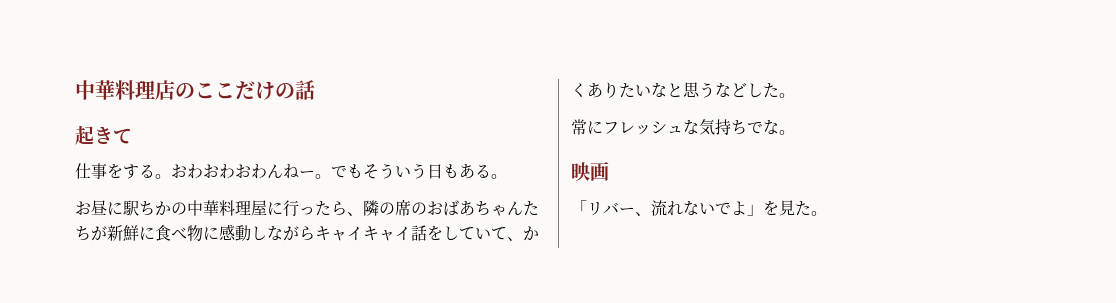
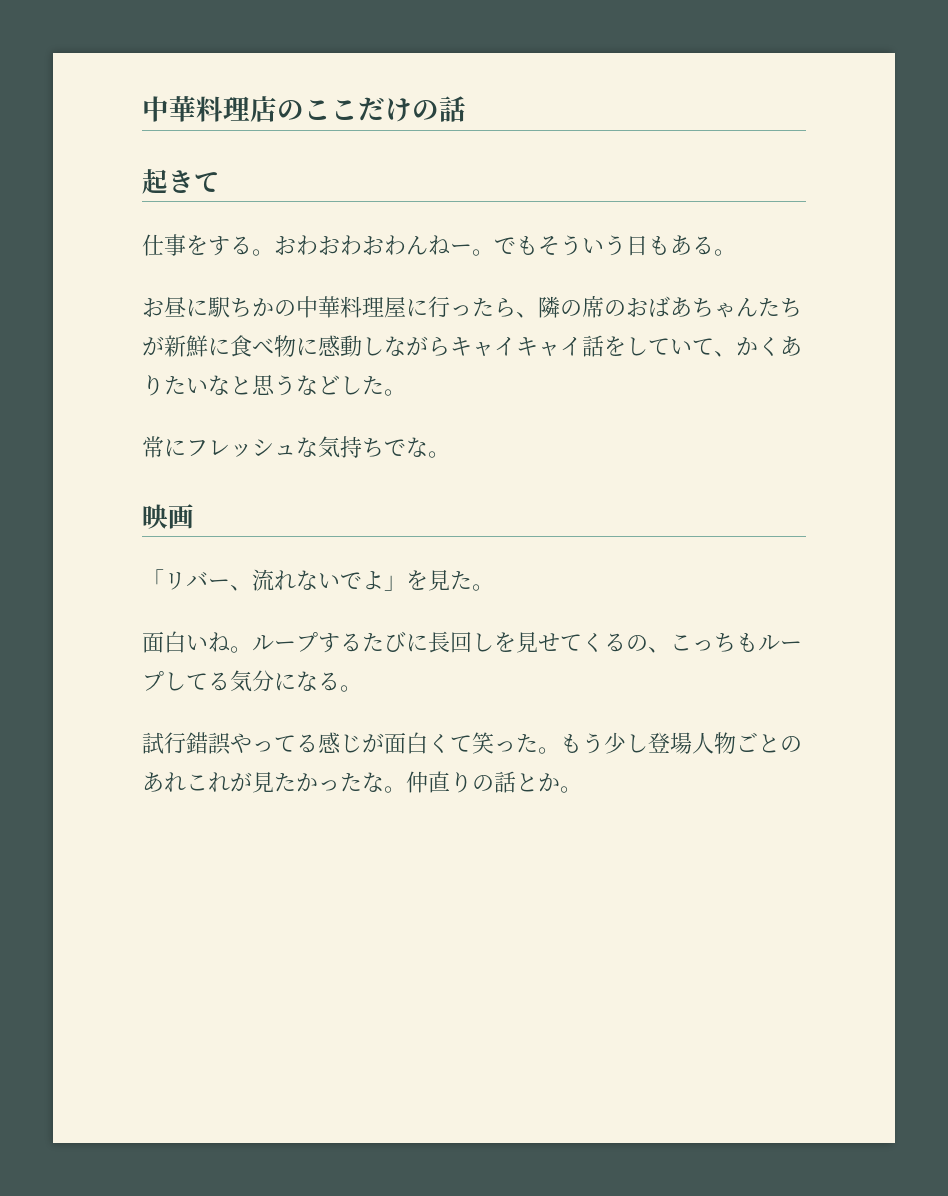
(827, 213) none -> [142,631,802,653] [142,670,362,692] [142,732,802,755] [142,771,582,793] // 面白いね。ループするたびに長回しを見せてくるの、こっちもループしてる気分になる。 // 試行錯誤やってる感じが面白くて笑った。もう少し登場人物ごとのあれこれが見たかったな。仲直りの話とか。

